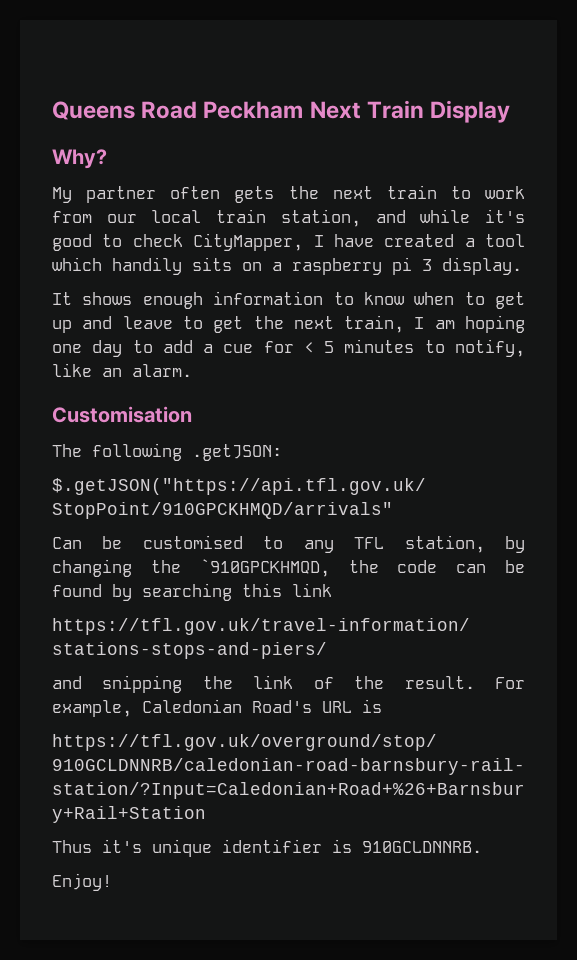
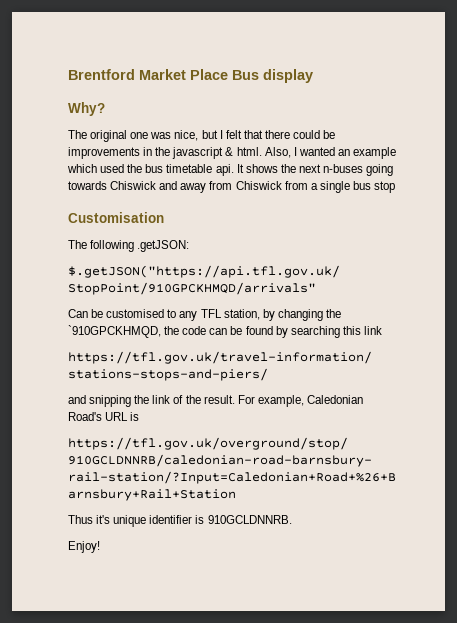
[52,100,511,123] [52,149,107,169] [52,185,525,203] [52,209,525,227] [52,233,525,251] [52,257,522,275] [52,291,525,309] [52,315,526,333] [52,339,525,357] [52,363,192,377] Queens Road Peckham Next Train Display // Why? // My partner often gets the next train to work from our local train station, and while it's good to check CityMapper, I have created a tool which handily sits on a raspberry pi 3 display. // It shows enough information to know when to get up and leave to get the next train, I am hoping one day to add a cue for < 5 minutes to notify, like an alarm. -> [68,69,313,83] [68,102,105,116] [68,130,336,142] [68,147,397,159] [67,164,394,176] [68,181,396,193] Brentford Market Place Bus display // Why? // The original one was nice, but I felt that there could be improvements in the javascript & html. Also, I wanted an example which used the bus timetable api. It shows the next n-buses going towards Chiswick and away from Chiswick from a single bus stop

